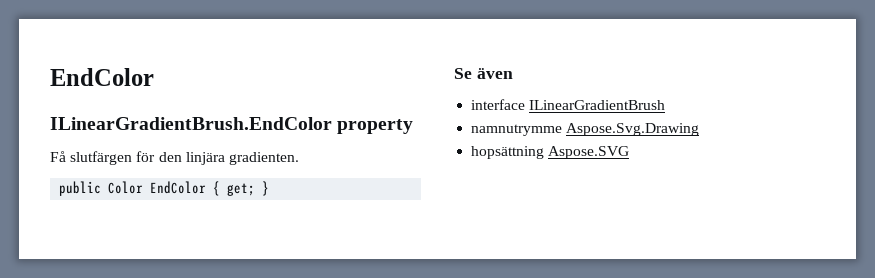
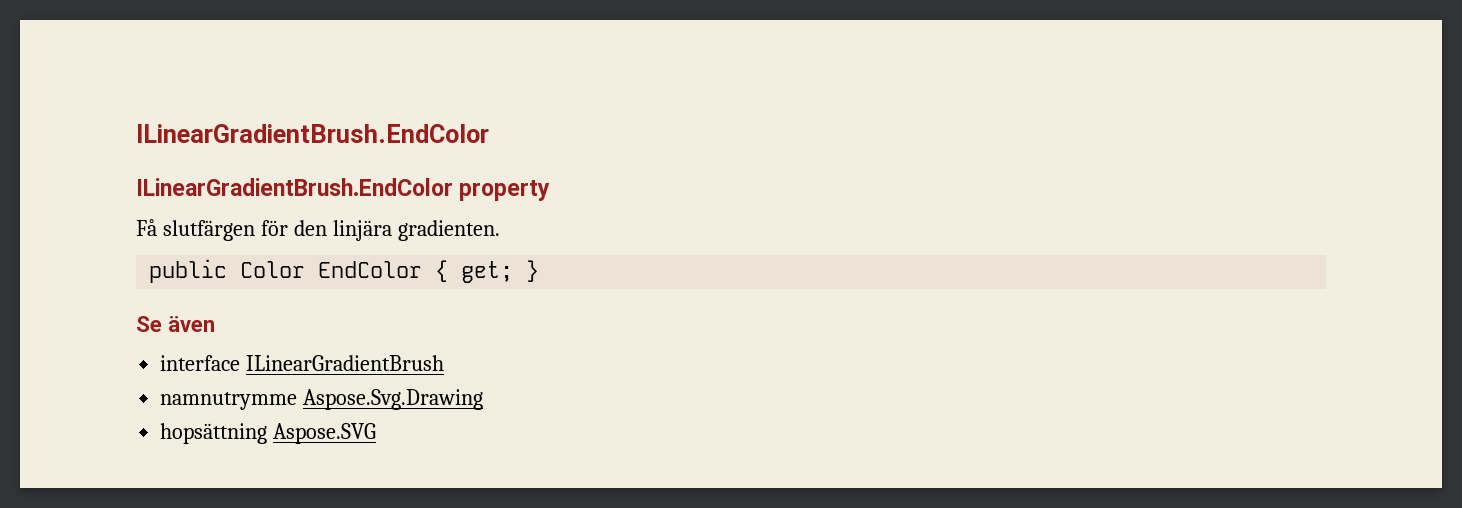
[50,68,154,86] EndColor -> [136,124,489,143] ILinearGradientBrush.EndColor

